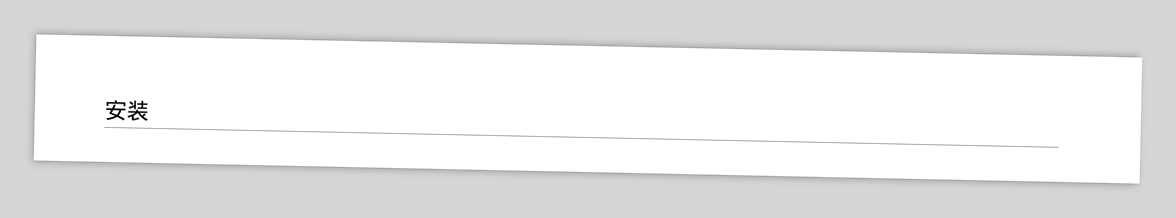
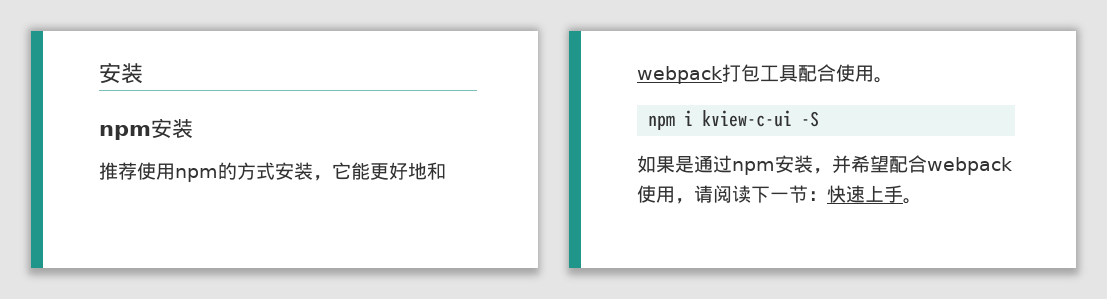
[104,99,150,122] 安装 -> [99,63,143,84] [99,118,193,140] [99,162,446,182] [637,64,893,84] [648,110,820,130] [637,155,1012,175] [637,185,922,204] 安装 // npm安装 // 推荐使用npm的方式安装，它能更好地和webpack打包工具配合使用。 // npm i kview-c-ui -S // 如果是通过npm安装，并希望配合webpack使用，请阅读下一节：快速上手。

